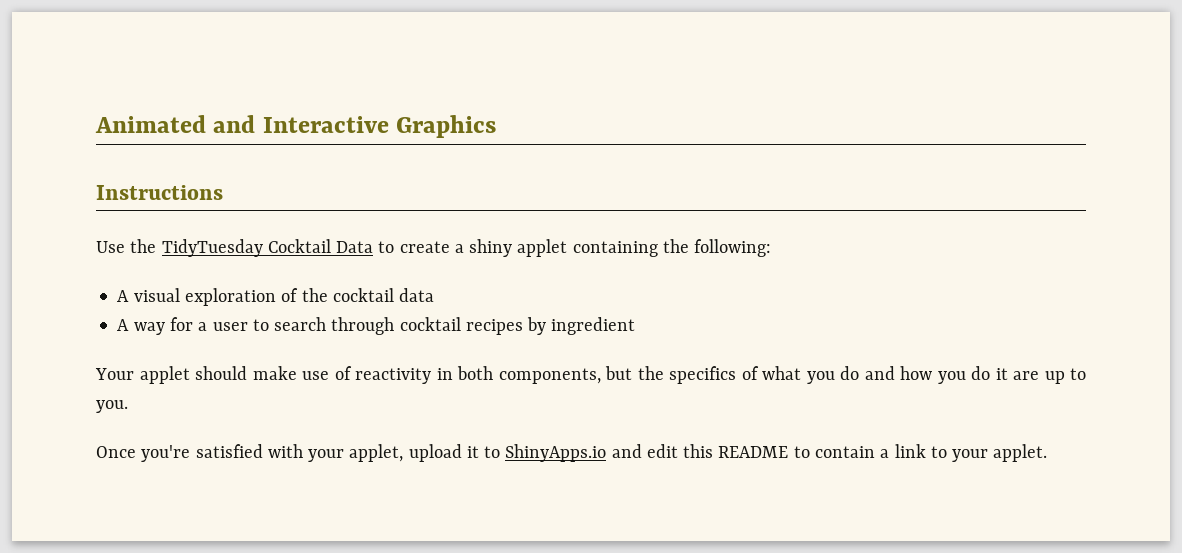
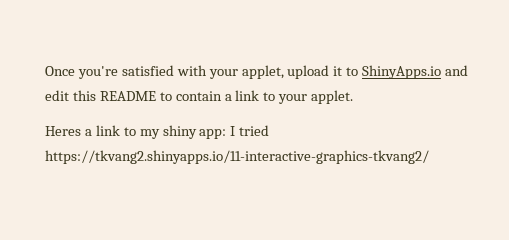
[95,115,497,138] [96,185,223,200] [96,239,772,257] [117,288,435,306] [117,317,636,335] [95,366,1086,384] [96,400,128,413] Animated and Interactive Graphics // Instructions // Use the TidyTuesday Cocktail Data to create a shiny applet containing the following: // A visual exploration of the cocktail data // A way for a user to search through cocktail recipes by ingredient // Your applet should make use of reactivity in both components, but the specifics of what you do and how you do it are up to you. // -> (45, 71) none
(1048, 453) none -> [45,125,270,139] [45,150,429,164] // Heres a link to my shiny app: I tried https://tkvang2.shinyapps.io/11-interactive-graphics-tkvang2/

